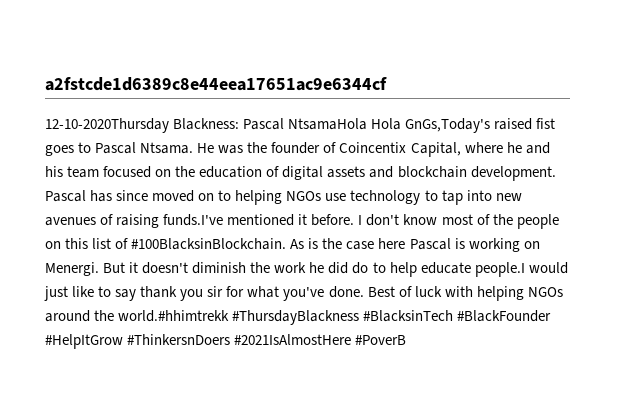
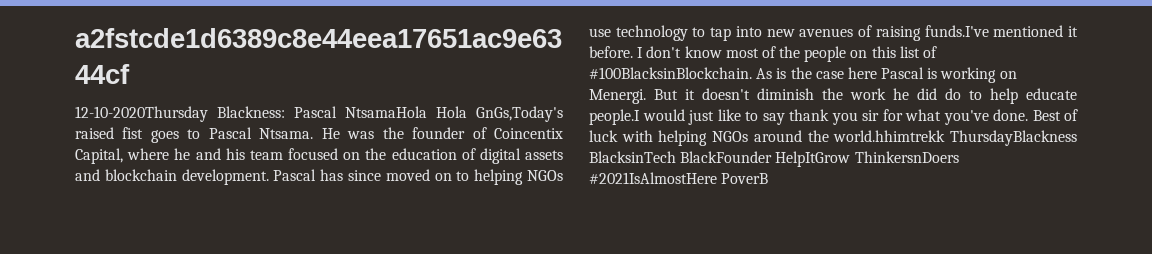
[118,310,552,325] [45,334,407,349] world.#hhimtrekk #ThursdayBlackness #BlacksinTech #BlackFounder #HelpItGrow #ThinkersnDoers #2021IsAlmostHere #PoverB -> [833,130,1077,146] [589,151,959,167] [589,172,769,184] world.hhimtrekk ThursdayBlackness BlacksinTech BlackFounder HelpItGrow ThinkersnDoers #2021IsAlmostHere PoverB

